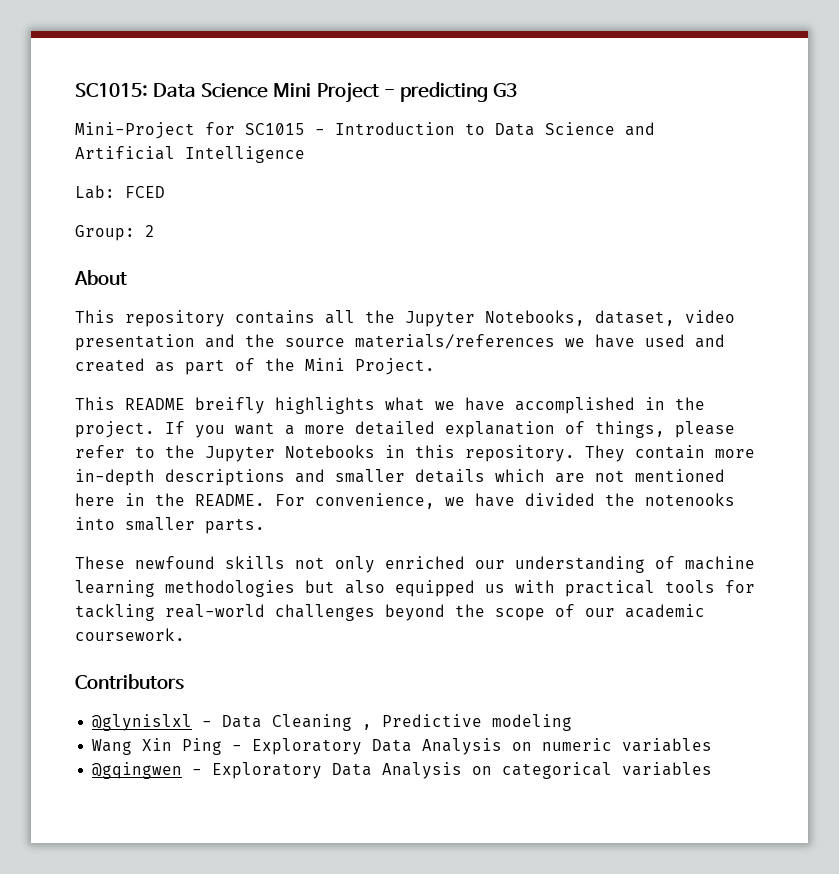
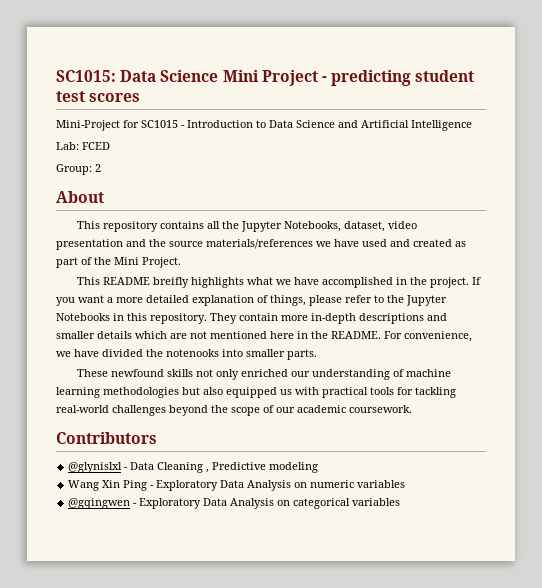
[492,83,517,97] G3 -> [415,70,475,82] [56,91,141,102] student test scores

